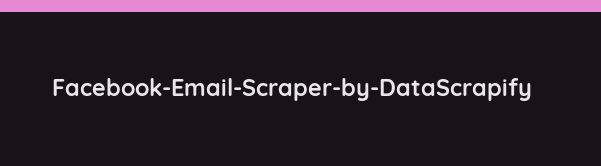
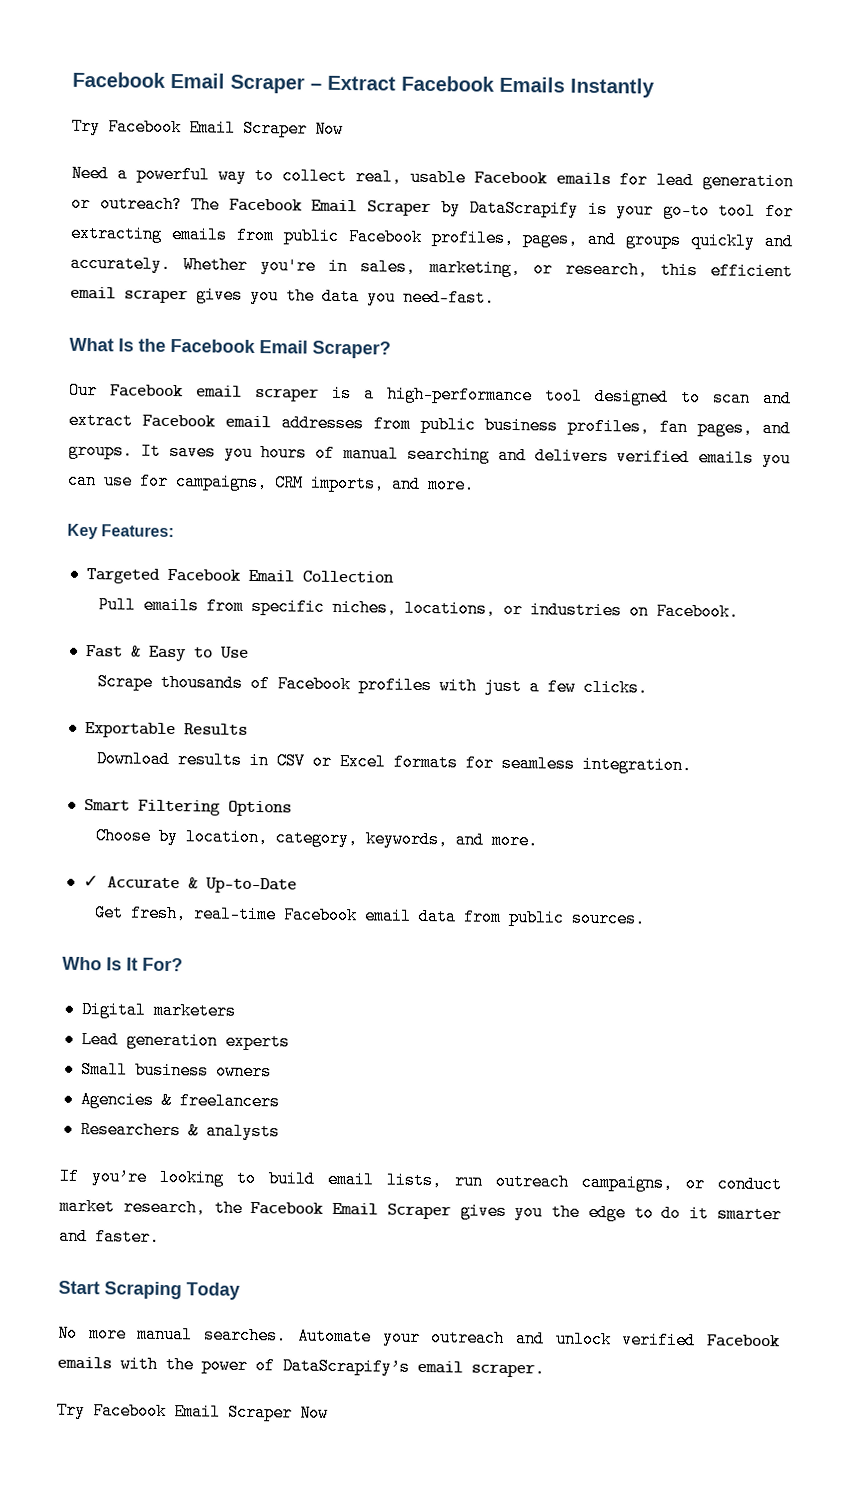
[52,78,532,101] Facebook-Email-Scraper-by-DataScrapify -> [72,71,655,98] [72,117,344,138] [71,164,795,191] [71,194,795,221] [70,224,793,251] [70,254,793,281] [70,286,495,307] [69,337,391,359] [69,381,792,408] [68,411,791,438] [68,441,792,468] [67,471,475,494] [67,523,175,540] [85,568,395,584] [97,596,739,621] [84,645,249,662] [96,673,648,697] [84,722,248,739] [95,750,692,775] [83,799,292,817] [94,827,538,850] [82,874,297,894] [93,904,646,928] [62,956,183,972] [80,1000,236,1020] [80,1030,290,1051] [80,1060,272,1081] [79,1090,280,1111] [79,1120,280,1141] [59,1167,782,1194] [59,1197,782,1224] [59,1227,160,1246] [58,1280,240,1300] [57,1324,781,1350] [57,1355,545,1378] [57,1401,329,1422] Facebook Email Scraper – Extract Facebook Emails Instantly // Try Facebook Email Scraper Now // Need a powerful way to collect real, usable Facebook emails for lead generation or outreach? The Facebook Email Scraper by DataScrapify is your go-to tool for extracting emails from public Facebook profiles, pages, and groups quickly and accurately. Whether you're in sales, marketing, or research, this efficient email scraper gives you the data you need—fast. // What Is the Facebook Email Scraper? // Our Facebook email scraper is a high-performance tool designed to scan and extract Facebook email addresses from public business profiles, fan pages, and groups. It saves you hours of manual searching and delivers verified emails you can use for campaigns, CRM imports, and more. // Key Features: // Targeted Facebook Email Collection // Pull emails from specific niches, locations, or industries on Facebook. // Fast & Easy to Use // Scrape thousands of Facebook profiles with just a few clicks. // Exportable Results // Download results in CSV or Excel formats for seamless integration. // Smart Filtering Options // Choose by location, category, keywords, and more. // ✓ Accurate & Up-to-Date // Get fresh, real-time Facebook email data from public sources. // Who Is It For? // Digital marketers // Lead generation experts // Small business owners // Agencies & freelancers // Researchers & analysts // If you’re looking to build email lists, run outreach campaigns, or conduct market research, the Facebook Email Scraper gives you the edge to do it smarter and faster. // Start Scraping Today // No more manual searches. Automate your outreach and unlock verified Facebook emails with the power of DataScrapify’s email scraper. // Try Facebook Email Scraper Now

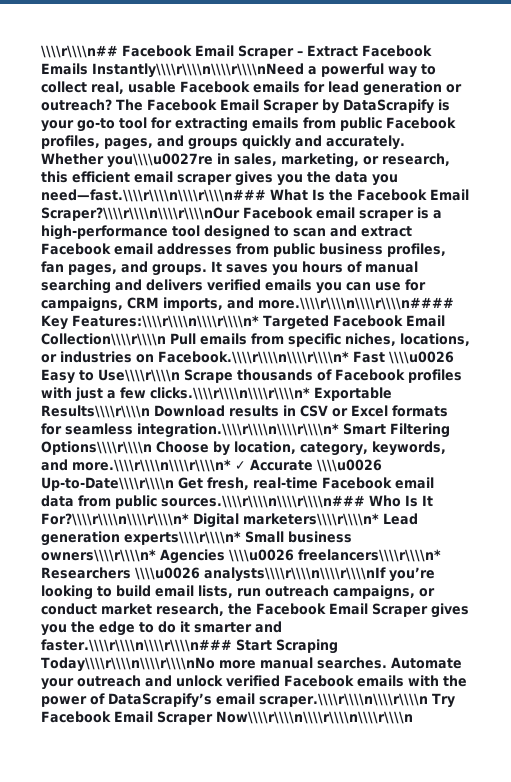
(72, 79) none -> [41,45,118,58] \\\\r\\\\n##
[570,77,655,98] [72,117,344,138] [71,164,109,183] Instantly // Try Facebook Email Scraper Now // Need -> [92,63,304,78] Instantly\\\\r\\\\n\\\\r\\\\nNeed
[260,257,317,275] you're -> [107,153,213,168] you\\\\u0027re
[403,288,495,307] need—fast. // -> [41,189,266,202] need—fast.\\\\r\\\\n\\\\r\\\\n###
[312,340,391,359] [69,381,98,400] Scraper? // Our -> [41,207,240,221] Scraper?\\\\r\\\\n\\\\r\\\\nOur
[427,476,475,494] [67,523,175,540] more. // Key Features: // -> [258,297,454,310] [41,315,259,330] more.\\\\r\\\\n\\\\r\\\\n#### Key Features:\\\\r\\\\n\\\\r\\\\n*
[301,570,395,583] Collection // -> [41,333,166,346] Collection\\\\r\\\\n
[655,602,739,621] [84,645,141,658] Facebook. // Fast & -> [158,351,454,364] Facebook.\\\\r\\\\n\\\\r\\\\n* Fast \\\\u0026
[218,646,249,658] Use // -> [98,369,180,382] Use\\\\r\\\\n
[582,678,648,697] [84,722,248,739] clicks. // Exportable Results // -> [150,387,392,401] [41,405,150,418] clicks.\\\\r\\\\n\\\\r\\\\n* Exportable Results\\\\r\\\\n
[581,755,692,775] integration. // -> [137,423,339,438] integration.\\\\r\\\\n\\\\r\\\\n*
[227,800,292,817] Options // -> [41,441,152,455] Options\\\\r\\\\n
[490,831,538,850] more. // -> [72,459,231,472] more.\\\\r\\\\n\\\\r\\\\n*
[187,877,297,894] & Up-to-Date // -> [317,459,382,472] [41,477,174,491] \\\\u0026 Up-to-Date\\\\r\\\\n
[570,909,646,928] sources. // -> [161,495,365,508] sources.\\\\r\\\\n\\\\r\\\\n###
[142,957,183,972] [80,1000,236,1020] For? // Digital marketers // -> [41,513,379,528] For?\\\\r\\\\n\\\\r\\\\n* Digital marketers\\\\r\\\\n*
[224,1032,290,1051] experts // -> [124,531,241,545] experts\\\\r\\\\n*
[215,1062,272,1081] [79,1090,280,1111] [79,1120,280,1141] [59,1167,80,1185] owners // Agencies & freelancers // Researchers & analysts // If -> [41,549,441,564] [41,567,386,582] owners\\\\r\\\\n* Agencies \\\\u0026 freelancers\\\\r\\\\n* Researchers \\\\u0026 analysts\\\\r\\\\n\\\\r\\\\nIf
[95,1228,160,1246] faster. // -> [41,639,232,652] faster.\\\\r\\\\n\\\\r\\\\n###
[186,1282,240,1300] [57,1324,78,1342] Today // No -> [41,657,215,672] Today\\\\r\\\\n\\\\r\\\\nNo
[471,1359,545,1378] [57,1401,329,1422] scraper. // Try Facebook Email Scraper Now -> [259,693,455,708] [41,711,413,725] scraper.\\\\r\\\\n\\\\r\\\\n Try Facebook Email Scraper Now\\\\r\\\\n\\\\r\\\\n\\\\r\\\\n

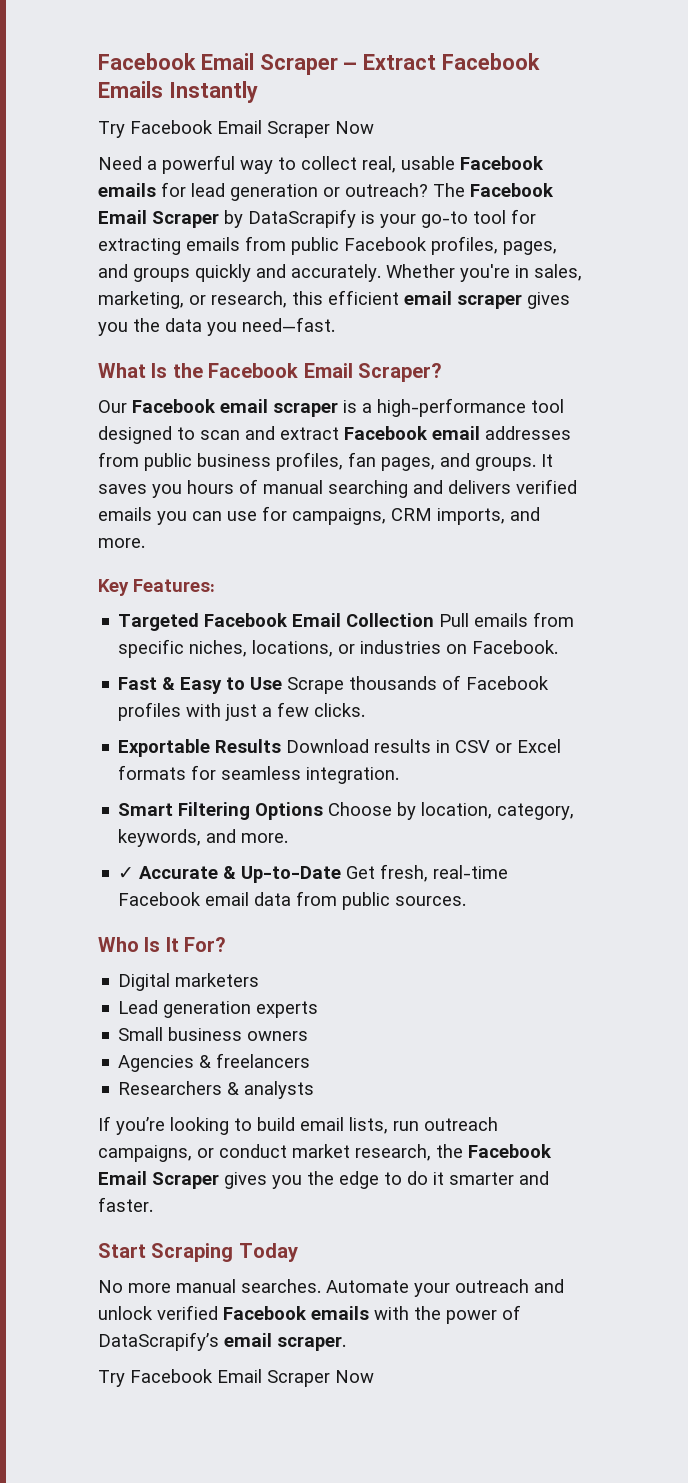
[41,45,118,58] \\\\r\\\\n## -> (98, 61) none
[92,63,304,78] Instantly\\\\r\\\\n\\\\r\\\\nNeed -> [168,81,258,103] [98,120,374,138] [98,156,142,170] Instantly // Try Facebook Email Scraper Now // Need
[107,153,213,168] you\\\\u0027re -> [460,264,510,282] you're
[41,189,266,202] need—fast.\\\\r\\\\n\\\\r\\\\n### -> [242,317,335,332] need—fast. //
[41,207,240,221] Scraper?\\\\r\\\\n\\\\r\\\\nOur -> [358,363,442,382] [98,400,127,413] Scraper? // Our
[258,297,454,310] [41,315,259,330] more.\\\\r\\\\n\\\\r\\\\n#### Key Features:\\\\r\\\\n\\\\r\\\\n* -> [98,538,145,548] [98,579,215,596] more. // Key Features: //
[41,333,166,346] Collection\\\\r\\\\n -> [346,613,435,627] Collection
[158,351,454,364] Facebook.\\\\r\\\\n\\\\r\\\\n* Fast \\\\u0026 -> [472,640,559,654] [118,677,176,690] Facebook. // Fast &
[98,369,180,382] Use\\\\r\\\\n -> [250,677,283,690] Use
[150,387,392,401] [41,405,150,418] clicks.\\\\r\\\\n\\\\r\\\\n* Exportable Results\\\\r\\\\n -> [314,703,366,717] [118,739,282,757] clicks. // Exportable Results
[137,423,339,438] integration.\\\\r\\\\n\\\\r\\\\n* -> [306,767,400,784] integration. //
[41,441,152,455] Options\\\\r\\\\n -> [255,802,324,820] Options
[72,459,231,472] more.\\\\r\\\\n\\\\r\\\\n* -> [241,833,289,843] more. //
[317,459,382,472] [41,477,174,491] \\\\u0026 Up-to-Date\\\\r\\\\n -> [223,866,342,883] & Up-to-Date
[161,495,365,508] sources.\\\\r\\\\n\\\\r\\\\n### -> [395,896,467,906] sources. //
[41,513,379,528] For?\\\\r\\\\n\\\\r\\\\n* Digital marketers\\\\r\\\\n* -> [184,937,227,952] [118,973,260,991] For? // Digital marketers //
[124,531,241,545] experts\\\\r\\\\n* -> [256,1001,319,1018] experts //
[41,549,441,564] [41,567,386,582] owners\\\\r\\\\n* Agencies \\\\u0026 freelancers\\\\r\\\\n* Researchers \\\\u0026 analysts\\\\r\\\\n\\\\r\\\\nIf -> [247,1031,309,1041] [118,1053,311,1072] [118,1081,315,1099] [98,1116,111,1131] owners // Agencies & freelancers // Researchers & analysts // If
[41,639,232,652] faster.\\\\r\\\\n\\\\r\\\\n### -> [98,1197,153,1212] faster. //
[41,657,215,672] Today\\\\r\\\\n\\\\r\\\\nNo -> [238,1243,298,1262] [98,1280,123,1293] Today // No
[259,693,455,708] [41,711,413,725] scraper.\\\\r\\\\n\\\\r\\\\n Try Facebook Email Scraper Now\\\\r\\\\n\\\\r\\\\n\\\\r\\\\n -> [277,1336,346,1351] [98,1369,374,1387] scraper. // Try Facebook Email Scraper Now

